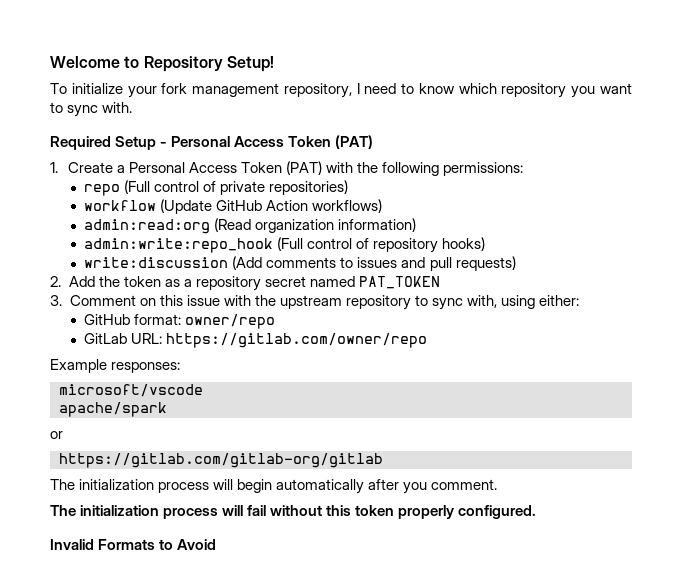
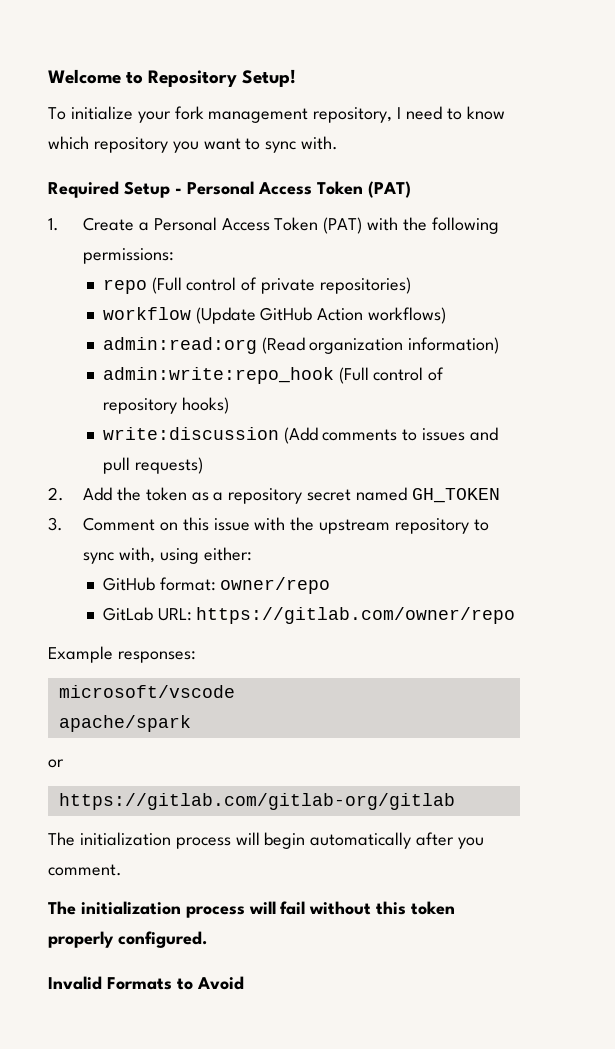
[358,276,440,289] PAT_TOKEN -> [411,488,500,503] GH_TOKEN

